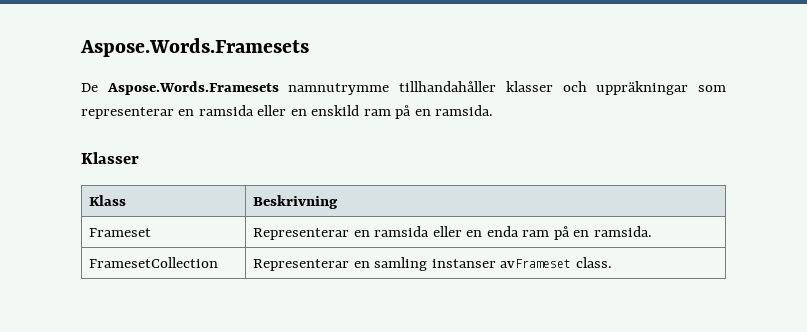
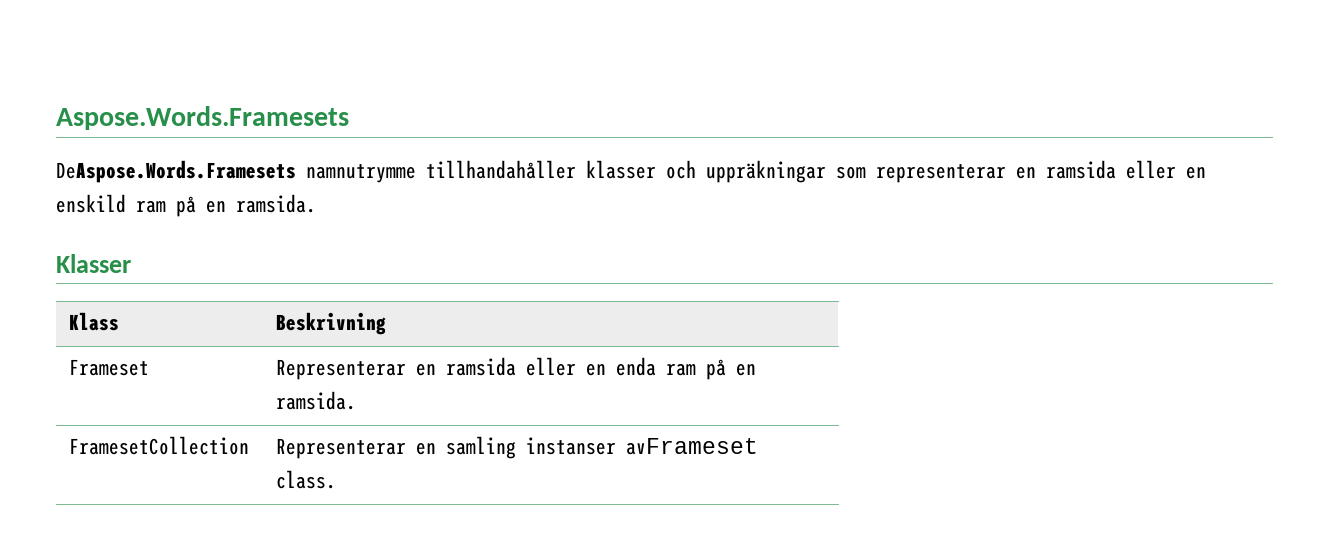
[81,81,279,95] De Aspose.Words.Framesets -> [56,160,296,183] DeAspose.Words.Framesets

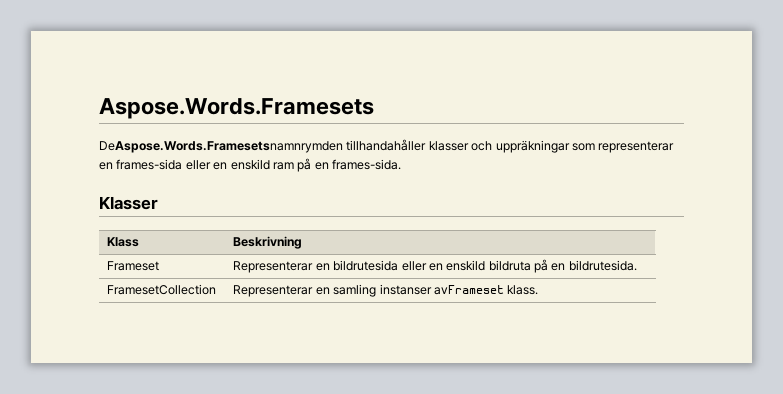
[56,160,416,183] DeAspose.Words.Framesets namnutrymme -> [99,141,343,153] DeAspose.Words.Framesetsnamnrymden
[1046,160,1116,179] ramsida -> [116,159,183,170] frames-sida
[236,194,316,213] ramsida. -> [332,159,401,170] frames-sida.
[446,357,757,380] [276,391,357,410] ramsida eller en enda ram på en ramsida. -> [333,259,637,273] bildrutesida eller en enskild bildruta på en bildrutesida.
[276,470,337,489] class. -> [507,285,539,295] klass.

